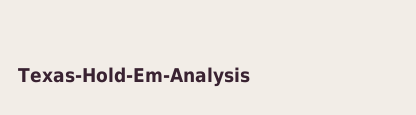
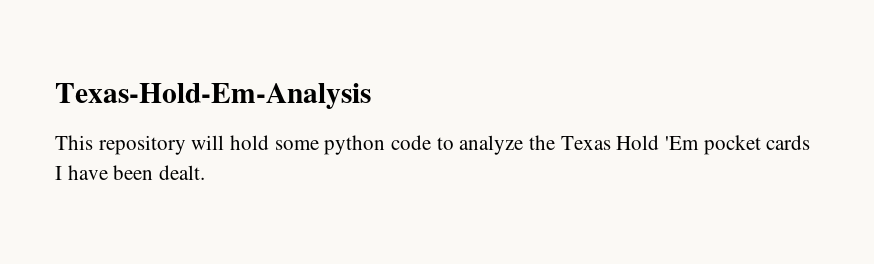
(250, 77) none -> [55,135,811,155] [55,165,206,180] // This repository will hold some python code to analyze the Texas Hold 'Em pocket cards I have been dealt.

